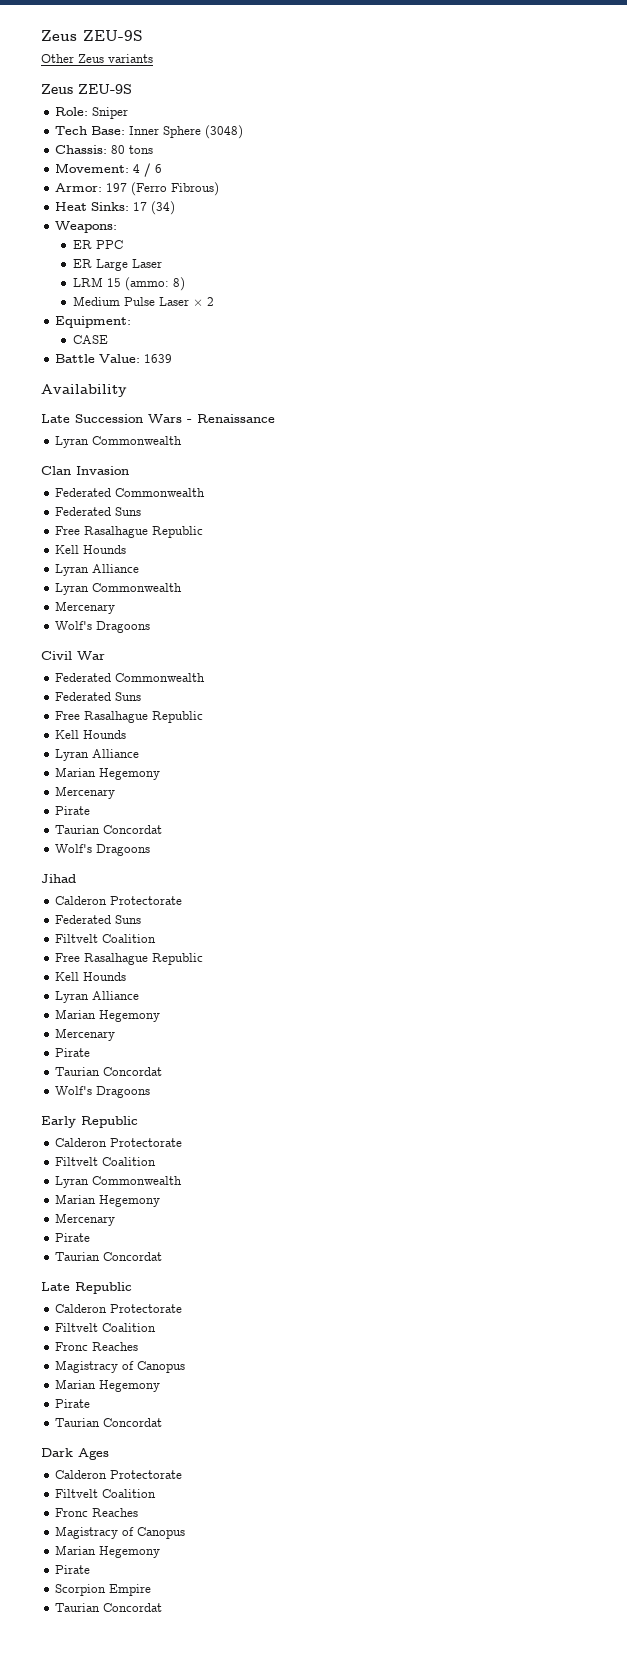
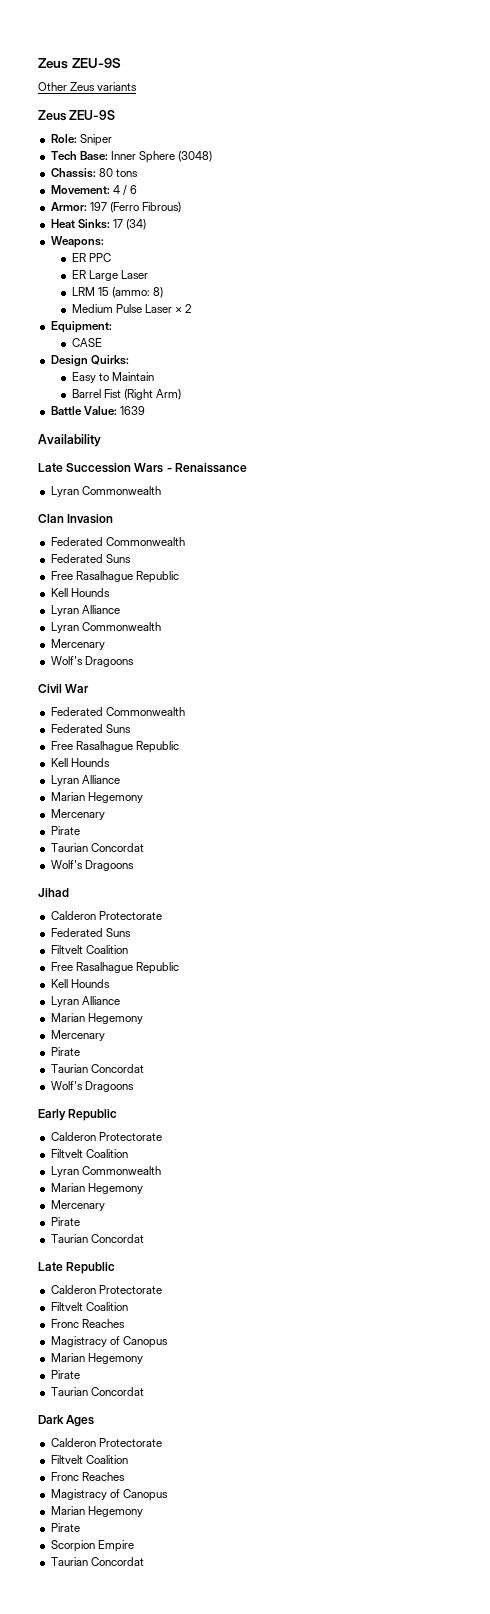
(108, 339) none -> [50,355,129,367] [71,372,155,383] [71,389,182,400] // Design Quirks: // Easy to Maintain // Barrel Fist (Right Arm)

